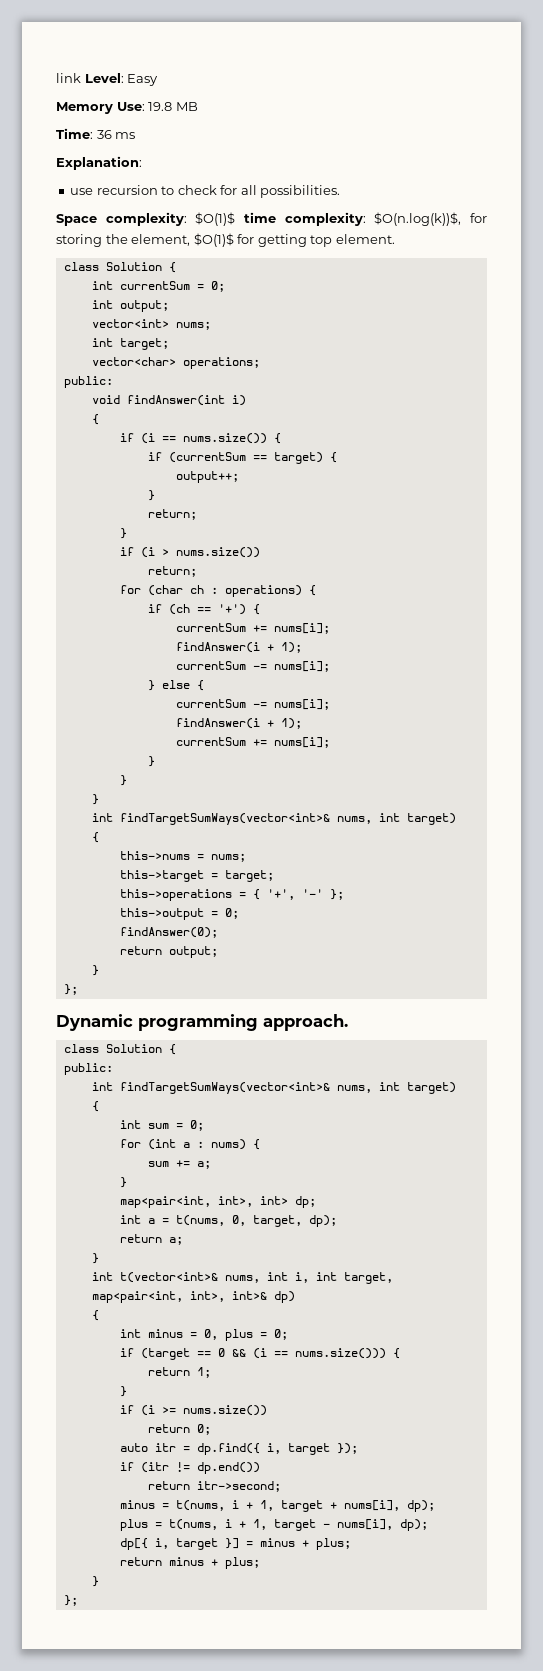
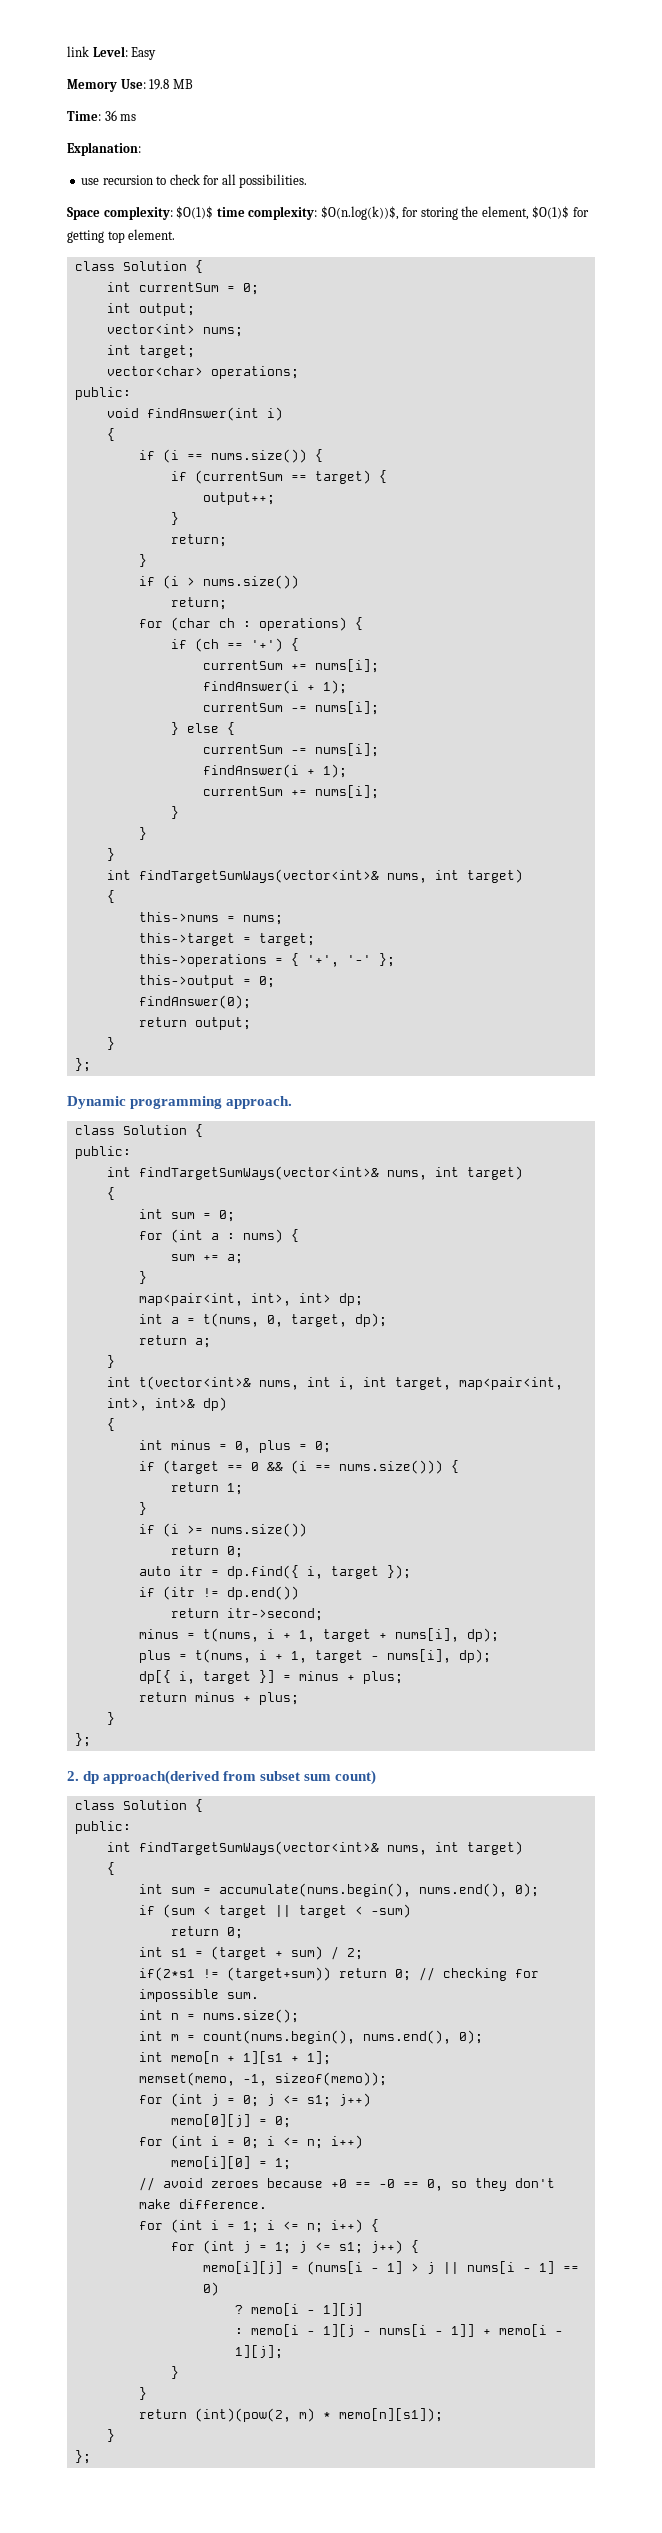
(78, 1600) none -> [67,1770,377,1785] [74,1799,203,1812] [74,1821,131,1834] [106,1841,523,1855] [106,1862,115,1875] [138,1883,539,1897] [138,1904,411,1918] [170,1926,243,1939] [138,1946,363,1960] [138,1967,539,1981] [138,1989,259,2002] [138,2009,299,2023] [138,2030,483,2044] [138,2051,331,2065] [138,2072,387,2086] [138,2093,371,2107] [170,2114,291,2128] [138,2135,363,2149] [170,2156,291,2170] [138,2177,555,2191] [138,2199,267,2209] [138,2219,379,2233] [170,2240,419,2254] [202,2261,579,2275] [202,2282,219,2296] [234,2303,363,2316] [234,2324,563,2337] [234,2345,283,2359] [170,2366,179,2379] [138,2387,147,2400] [138,2408,443,2422] [106,2429,115,2442] [74,2450,91,2464] // 2. dp approach(derived from subset sum count) // class Solution { // public: // int findTargetSumWays(vector<int>& nums, int target) // { // int sum = accumulate(nums.begin(), nums.end(), 0); // if (sum < target || target < -sum) // return 0; // int s1 = (target + sum) / 2; // if(2*s1 != (target+sum)) return 0; // checking for impossible sum. // int n = nums.size(); // int m = count(nums.begin(), nums.end(), 0); // int memo[n + 1][s1 + 1]; // memset(memo, -1, sizeof(memo)); // for (int j = 0; j <= s1; j++) // memo[0][j] = 0; // for (int i = 0; i <= n; i++) // memo[i][0] = 1; // // avoid zeroes because +0 == -0 == 0, so they don't make difference. // for (int i = 1; i <= n; i++) { // for (int j = 1; j <= s1; j++) { // memo[i][j] = (nums[i - 1] > j || nums[i - 1] == 0) // ? memo[i - 1][j] // : memo[i - 1][j - nums[i - 1]] + memo[i - 1][j]; // } // } // return (int)(pow(2, m) * memo[n][s1]); // } // };

